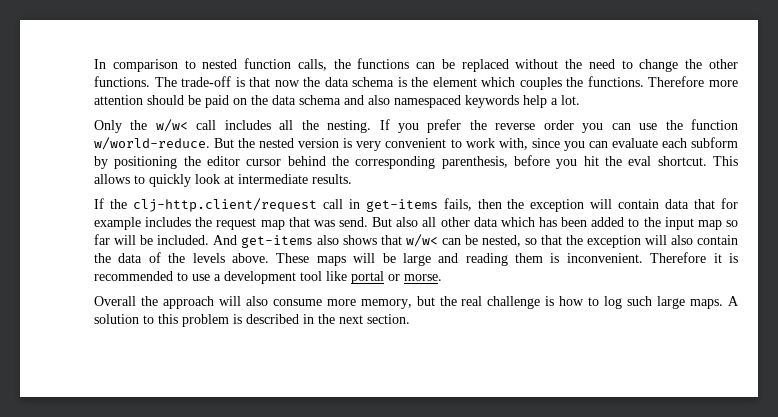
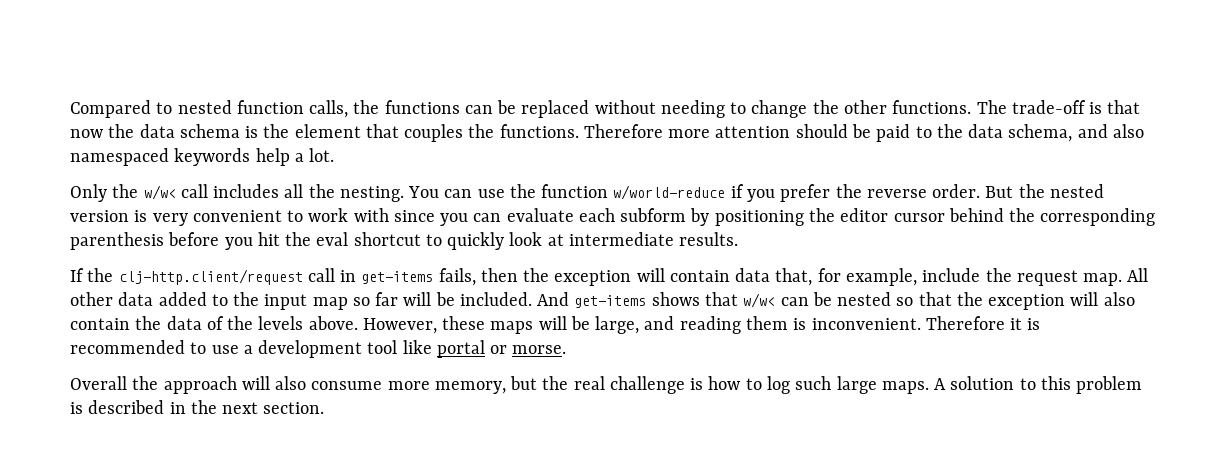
[94,59,178,72] In comparison -> [70,100,151,118] Compared
[565,59,615,69] the need -> [660,100,725,118] needing
[481,77,516,87] which -> [365,124,399,138] that
[233,95,341,105] on the data schema -> [915,124,1073,142] to the data schema,
[379,119,739,133] [94,137,210,150] If you prefer the reverse order you can use the function w/world-reduce. -> [408,184,981,202] You can use the function w/world-reduce if you prefer the reverse order.
[498,138,528,150] with, -> [353,208,389,222] with
[441,156,508,169] parenthesis, -> [70,232,164,250] parenthesis
[657,156,739,166] [94,174,130,184] shortcut. This allows -> [353,232,421,246] shortcut
[694,198,739,209] [94,217,588,230] that for example includes the request map that was send. But also all other data which has been -> [775,268,1149,286] [70,292,154,306] that, for example, include the request map. All other data
[317,235,339,245] also -> (647, 301) none
[482,235,521,247] nested, -> [837,292,892,306] nested
[276,253,310,263] These -> [362,316,486,334] However, these
[402,253,431,266] large -> [595,316,640,334] large,

